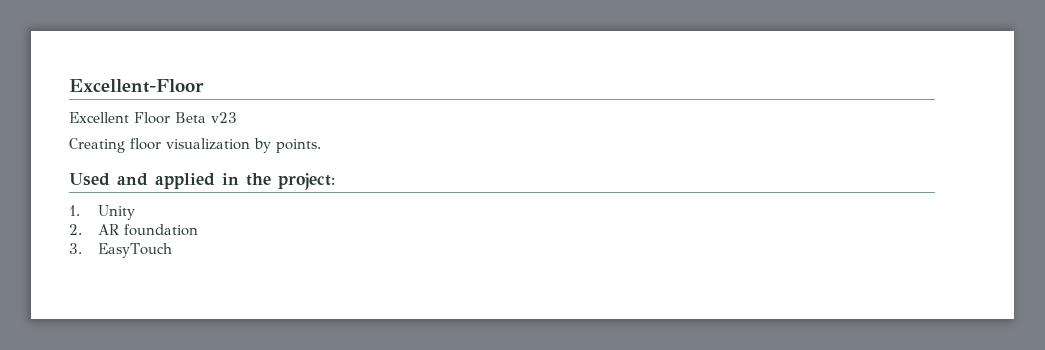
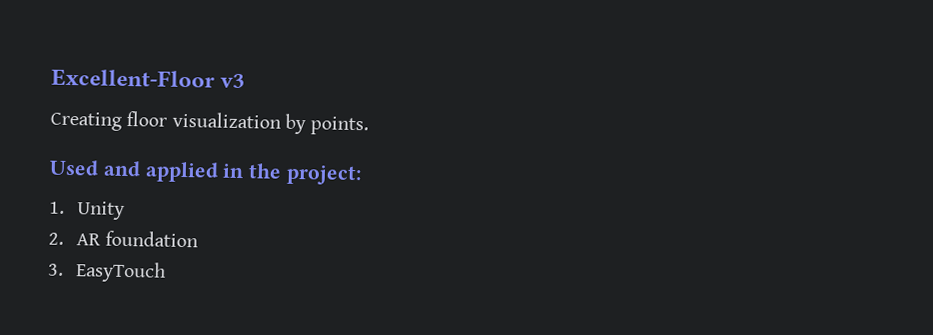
[69,112,237,124] // Excellent Floor Beta v23 -> [220,73,246,89] v3

